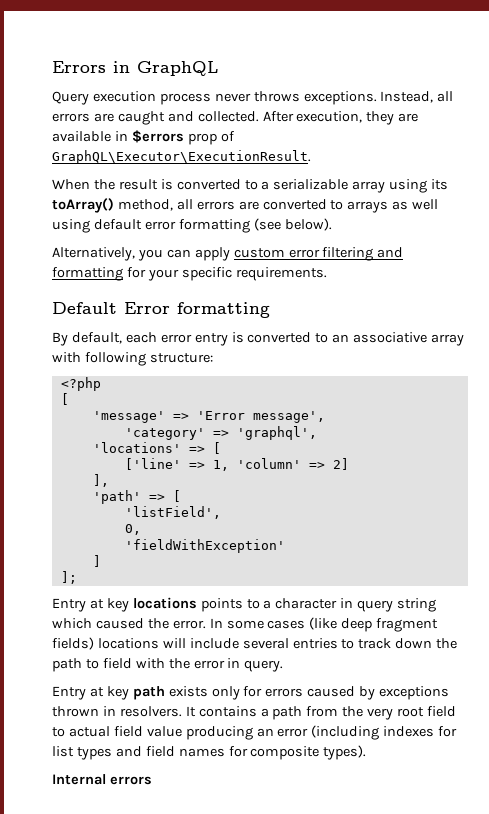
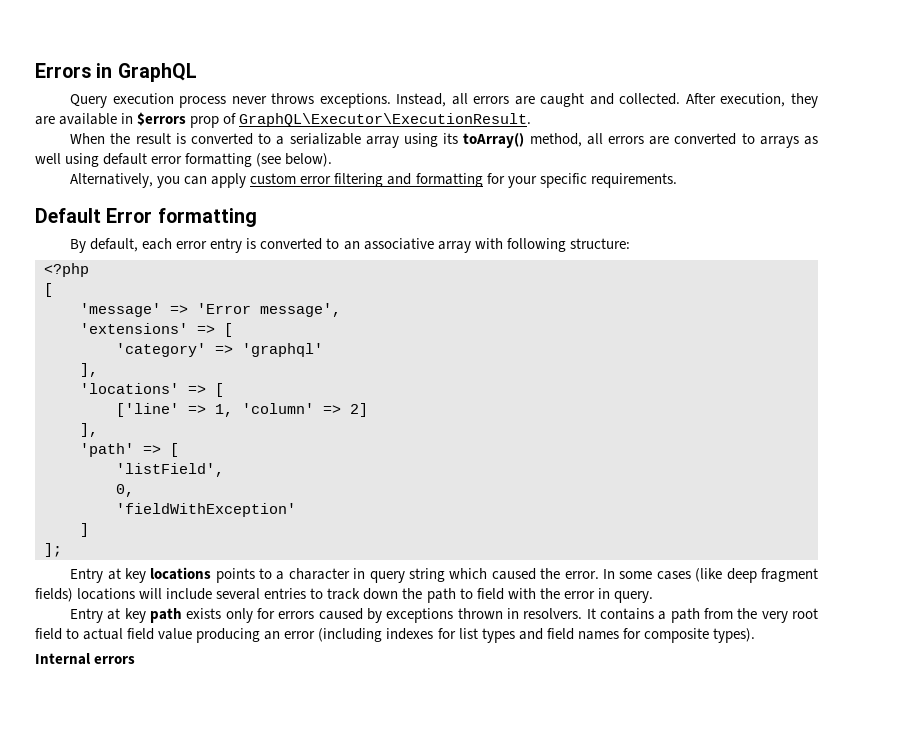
(325, 417) none -> [80,323,233,337] // 'extensions' => [
[236,426,317,440] 'graphql', -> [242,343,323,357] [80,363,98,377] 'graphql' // ],

